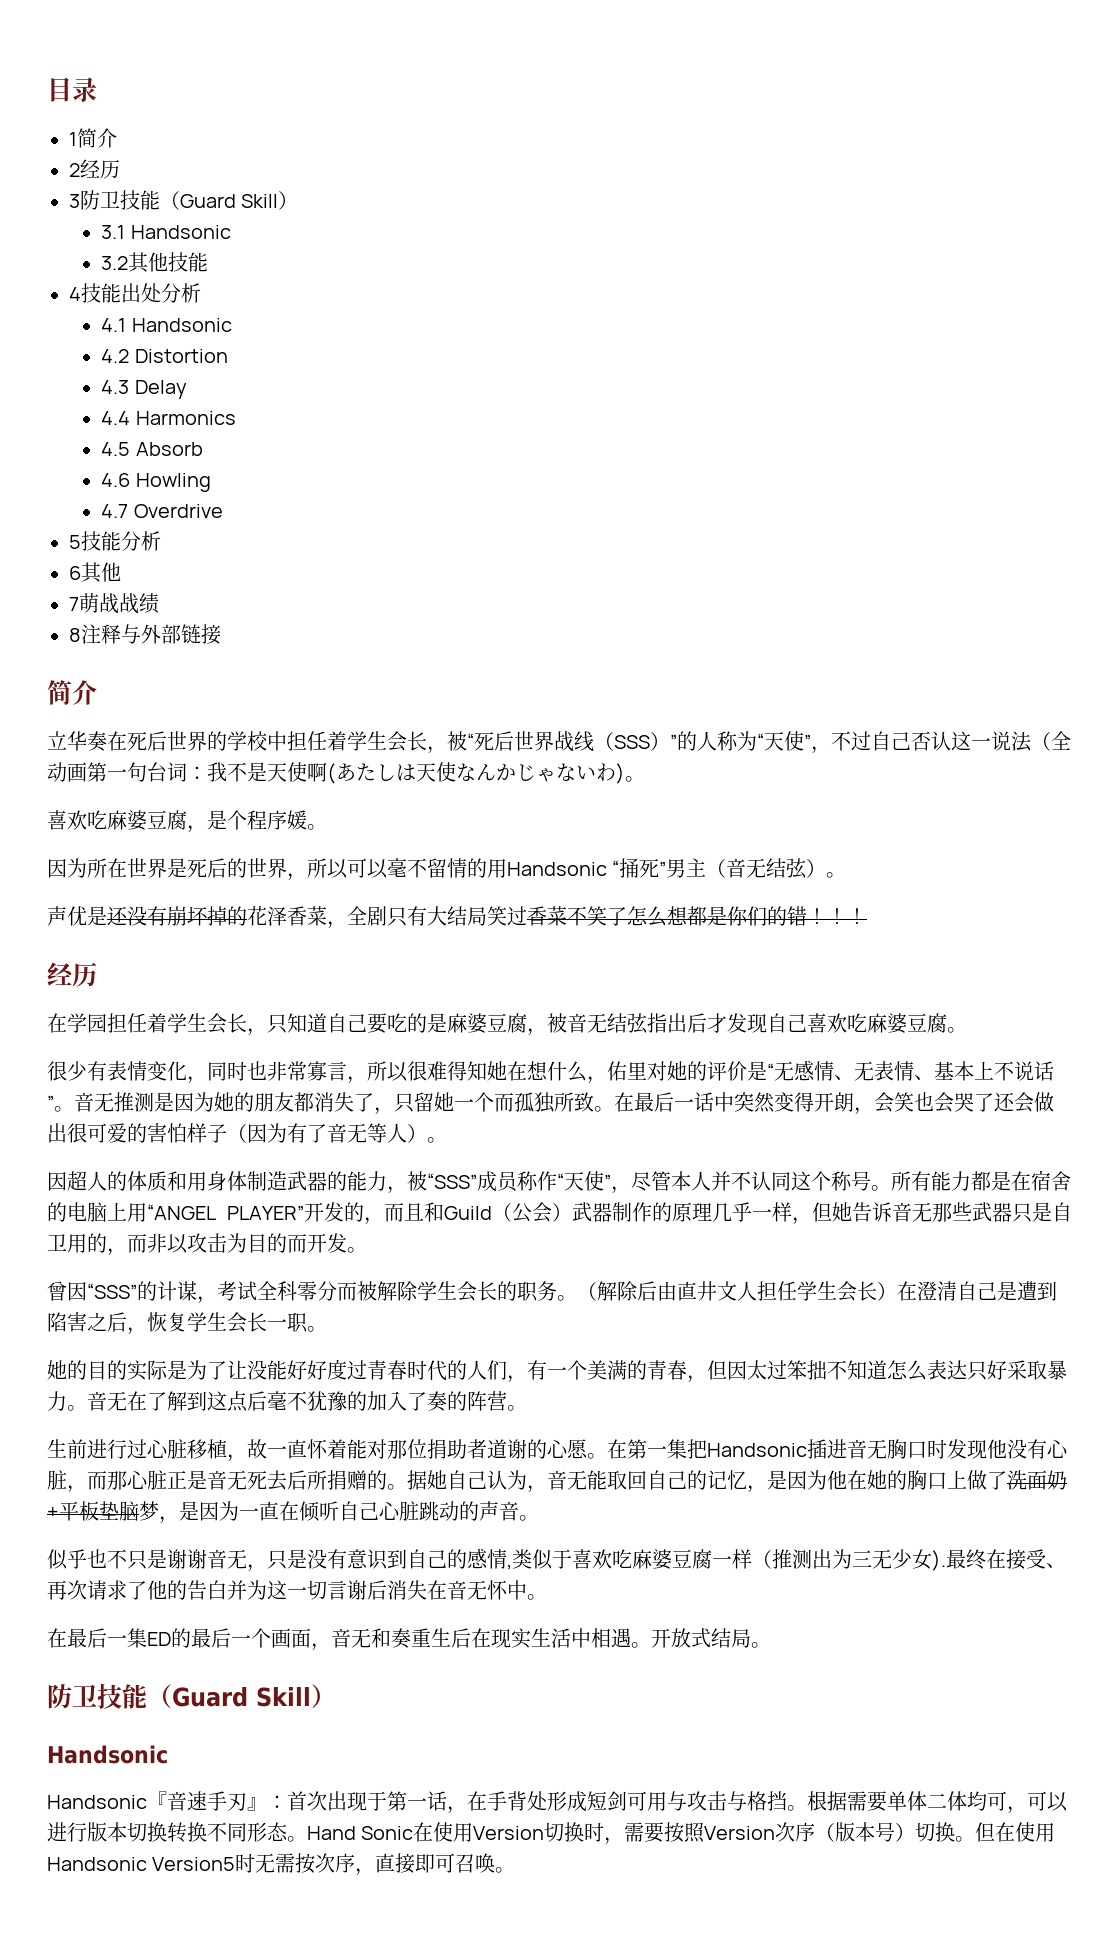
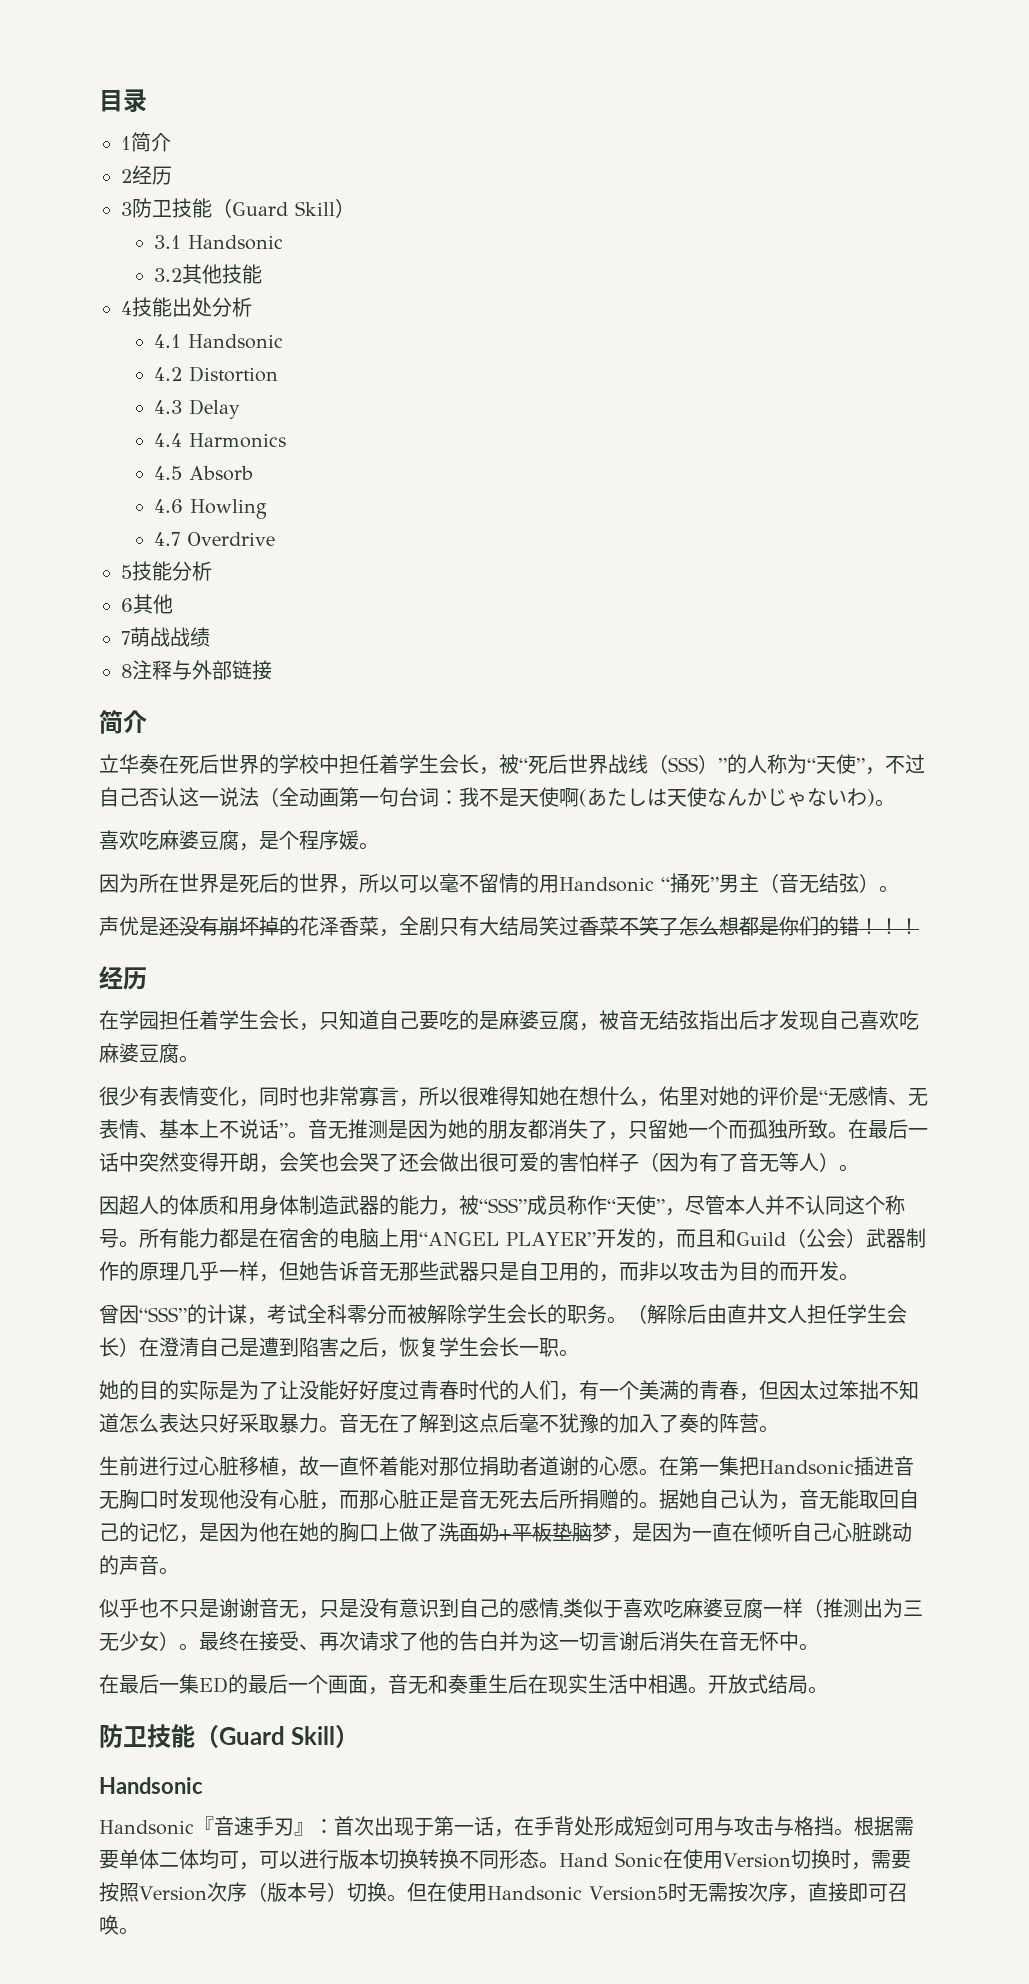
[932,1550,946,1571] ). -> [159,1631,199,1651] ）。

